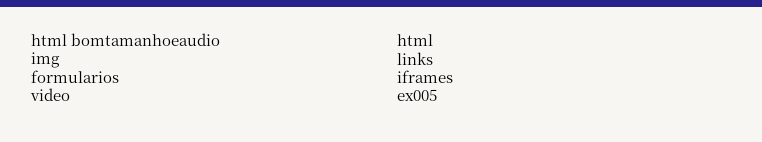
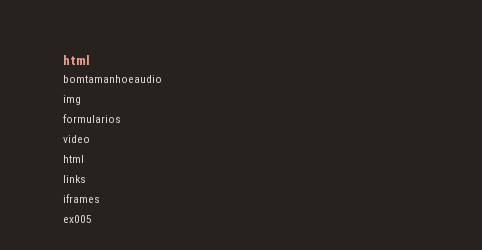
[31,34,67,46] html -> [63,55,90,65] html //

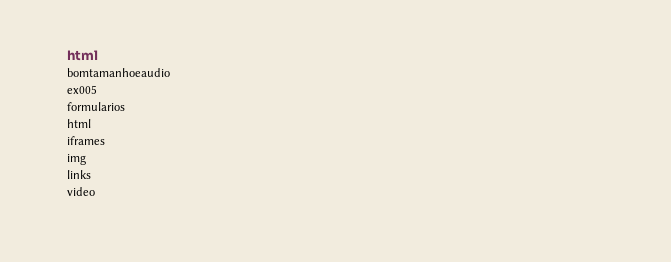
[63,95,81,105] img -> [67,85,97,94] ex005
[63,135,90,143] [63,155,84,163] video // html -> [67,119,91,128] [67,136,105,145] [67,154,86,165] html // iframes // img
[63,194,100,203] [63,215,92,223] iframes // ex005 -> [67,187,95,196] video

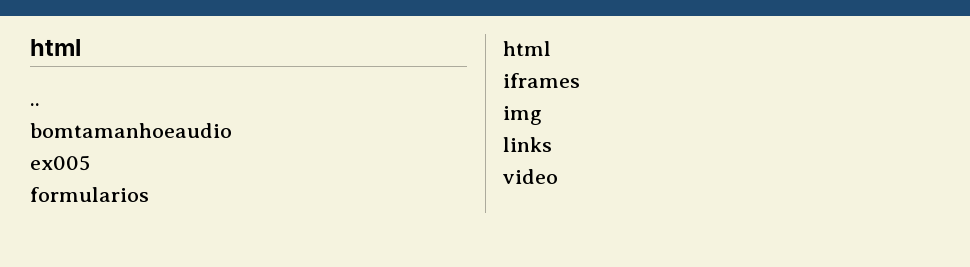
[67,50,98,61] html -> [30,39,81,56] [30,103,40,106] html // ..

